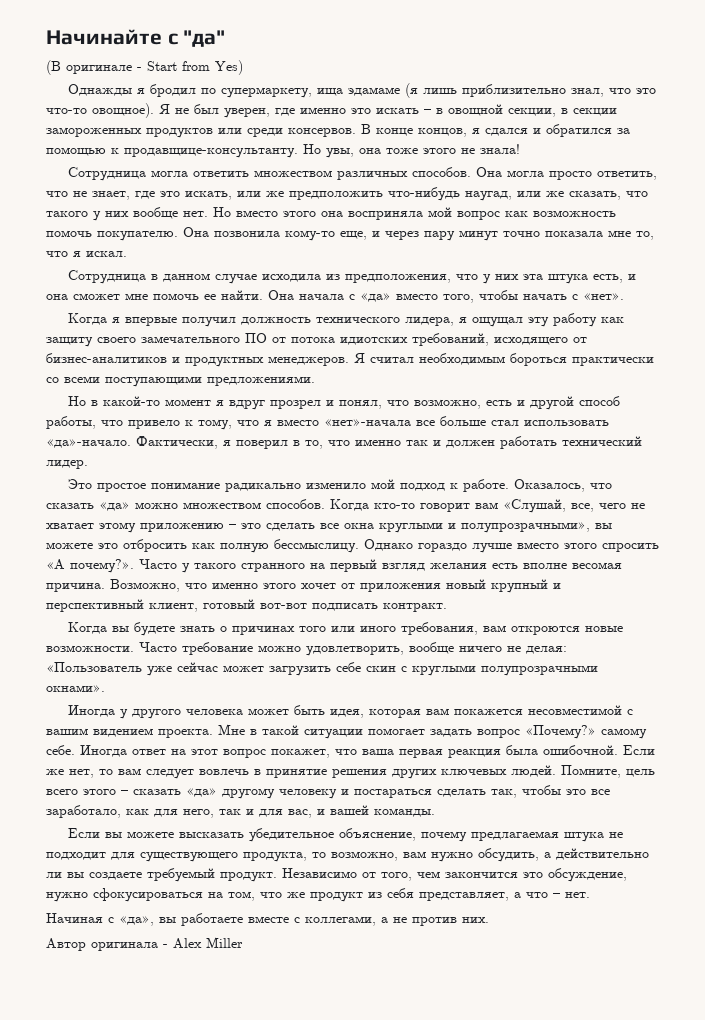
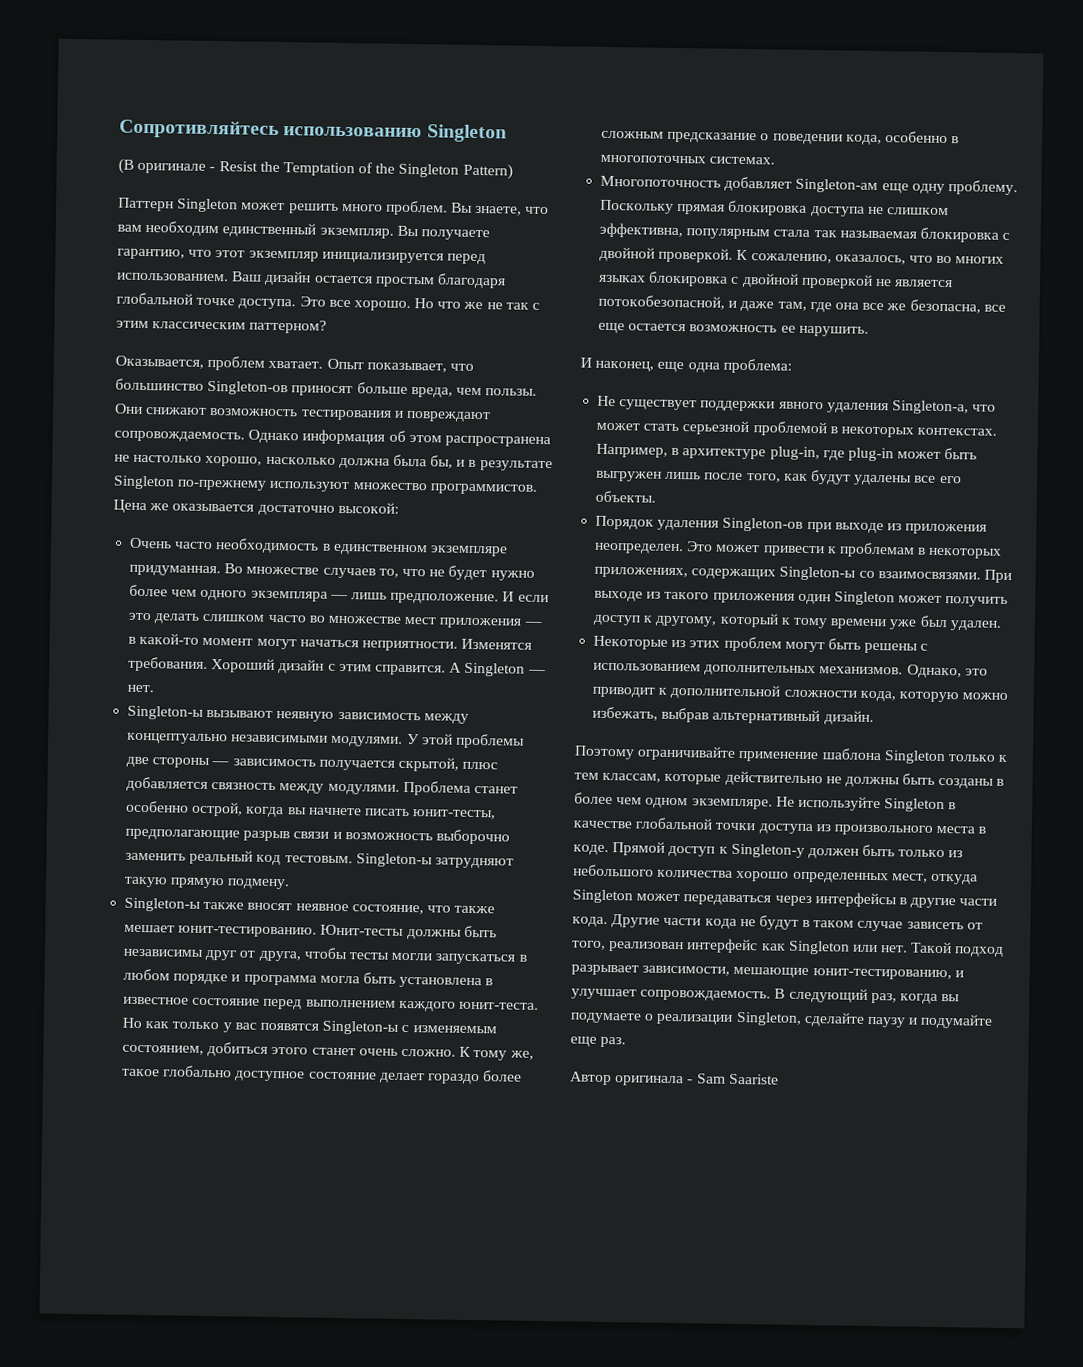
[46,29,226,47] Начинайте с "да" -> [119,119,507,143] Сопротивляйтесь использованию Singleton
[147,60,243,75] [68,83,657,98] [46,103,617,118] [46,124,630,138] [46,144,520,158] [68,167,658,181] [46,187,648,201] [46,207,616,221] [46,227,654,241] [46,251,127,257] [68,270,637,284] [46,290,624,303] [68,313,625,327] [46,333,587,347] [46,353,654,367] [46,376,315,387] [68,396,621,410] [46,416,609,430] [46,436,642,449] [46,460,88,469] [68,479,613,492] [46,499,645,513] [46,522,612,533] [46,539,659,553] [46,559,622,573] [46,579,561,593] [46,599,447,612] [68,622,624,636] [46,642,567,656] [46,662,598,676] [46,685,105,692] [68,705,634,719] [46,724,647,739] [46,745,655,758] [46,765,655,779] [46,785,610,799] [46,805,435,818] [68,828,624,842] [46,848,649,862] [46,868,627,882] [46,888,590,902] [46,913,489,926] Start from Yes) // Однажды я бродил по супермаркету, ища эдамаме (я лишь приблизительно знал, что это что-то овощное). Я не был уверен, где именно это искать – в овощной секции, в секции замороженных продуктов или среди консервов. В конце концов, я сдался и обратился за помощью к продавщице-консультанту. Но увы, она тоже этого не знала! // Сотрудница могла ответить множеством различных способов. Она могла просто ответить, что не знает, где это искать, или же предположить что-нибудь наугад, или же сказать, что такого у них вообще нет. Но вместо этого она восприняла мой вопрос как возможность помочь покупателю. Она позвонила кому-то еще, и через пару минут точно показала мне то, что я искал. // Сотрудница в данном случае исходила из предположения, что у них эта штука есть, и она сможет мне помочь ее найти. Она начала с «да» вместо того, чтобы начать с «нет». // Когда я впервые получил должность технического лидера, я ощущал эту работу как защиту своего замечательного ПО от потока идиотских требований, исходящего от бизнес-аналитиков и продуктных менеджеров. Я считал необходимым бороться практически со всеми поступающими предложениями. // Но в какой-то момент я вдруг прозрел и понял, что возможно, есть и другой способ работы, что привело к тому, что я вместо «нет»-начала все больше стал использовать «да»-начало. Фактически, я поверил в то, что именно так и должен работать технический лидер. // Это простое понимание радикально изменило мой подход к работе. Оказалось, что сказать «да» можно множеством способов. Когда кто-то говорит вам «Слушай, все, чего не хватает этому приложению – это сделать все окна круглыми и полупрозрачными», вы можете это отбросить как полную бессмыслицу. Однако гораздо лучше вместо этого спросить «А почему?». Часто у такого странного на первый взгляд желания есть вполне весомая причина. Возможно, что именно этого хочет от приложения новый крупный и перспективный клиент, готовый вот-вот подписать контракт. // Когда вы будете знать о причинах того или иного требования, вам откроются новые возможности. Часто требование можно удовлетворить, вообще ничего не делая: «Пользователь уже сейчас может загрузить себе скин с круглыми полупрозрачными окнами». // Иногда у другого человека может быть идея, которая вам покажется несовместимой с вашим видением проекта. Мне в такой ситуации помогает задать вопрос «Почему?» самому себе. Иногда ответ на этот вопрос покажет, что ваша первая реакция была ошибочной. Если же нет, то вам следует вовлечь в принятие решения других ключевых людей. Помните, цель всего этого – сказать «да» другому человеку и постараться сделать так, чтобы это все заработало, как для него, так и для вас, и вашей команды. // Если вы можете высказать убедительное объяснение, почему предлагаемая штука не подходит для существующего продукта, то возможно, вам нужно обсудить, а действительно ли вы создаете требуемый продукт. Независимо от того, чем закончится это обсуждение, нужно сфокусироваться на том, что же продукт из себя представляет, а что – нет. // Начиная с «да», вы работаете вместе с коллегами, а не против них. -> [218,161,513,180] [118,197,550,216] [117,221,490,241] [117,248,486,265] [117,270,506,289] [116,292,541,311] [116,319,328,334] [115,355,474,373] [115,378,538,398] [115,403,491,423] [114,429,551,448] [114,454,553,472] [113,475,537,495] [113,499,399,516] [129,537,508,557] [129,563,535,581] [129,584,549,605] [128,612,542,629] [128,632,533,652] [128,656,546,677] [127,684,155,693] [127,705,469,724] [127,732,525,749] [126,756,499,772] [126,776,518,796] [126,800,497,820] [125,828,510,845] [125,849,514,869] [124,876,291,890] [124,897,496,915] [124,924,497,940] [123,947,527,965] [123,968,494,989] [123,996,539,1012] [122,1017,497,1035] [122,1042,534,1061] [122,1065,523,1085] [601,130,960,146] [600,154,776,165] [600,175,1018,196] [600,199,949,217] [599,222,1011,243] [599,246,1005,265] [599,271,954,289] [598,294,1006,314] [598,322,869,337] [580,357,792,374] [597,395,997,415] [596,420,998,438] [596,443,978,462] [596,470,962,486] [595,490,657,503] [595,515,988,535] [594,541,1003,559] [594,566,1012,584] [594,590,1009,607] [593,612,1001,631] [593,635,929,654] [593,662,988,679] [592,683,1009,703] [592,706,874,725] [574,745,1008,765] [574,770,1005,789] [574,792,957,813] [573,817,987,836] [573,841,964,859] [573,864,978,885] [572,889,998,909] [572,914,983,932] [572,938,1005,957] [571,964,964,981] [571,987,961,1004] [570,1011,994,1029] [570,1036,627,1048] Resist the Temptation of the Singleton Pattern) // Паттерн Singleton может решить много проблем. Вы знаете, что вам необходим единственный экземпляр. Вы получаете гарантию, что этот экземпляр инициализируется перед использованием. Ваш дизайн остается простым благодаря глобальной точке доступа. Это все хорошо. Но что же не так с этим классическим паттерном? // Оказывается, проблем хватает. Опыт показывает, что большинство Singleton-ов приносят больше вреда, чем пользы. Они снижают возможность тестирования и повреждают сопровождаемость. Однако информация об этом распространена не настолько хорошо, насколько должна была бы, и в результате Singleton по-прежнему используют множество программистов. Цена же оказывается достаточно высокой: // Очень часто необходимость в единственном экземпляре придуманная. Во множестве случаев то, что не будет нужно более чем одного экземпляра — лишь предположение. И если это делать слишком часто во множестве мест приложения — в какой-то момент могут начаться неприятности. Изменятся требования. Хороший дизайн с этим справится. А Singleton — нет. // Singleton-ы вызывают неявную зависимость между концептуально независимыми модулями. У этой проблемы две стороны — зависимость получается скрытой, плюс добавляется связность между модулями. Проблема станет особенно острой, когда вы начнете писать юнит-тесты, предполагающие разрыв связи и возможность выборочно заменить реальный код тестовым. Singleton-ы затрудняют такую прямую подмену. // Singleton-ы также вносят неявное состояние, что также мешает юнит-тестированию. Юнит-тесты должны быть независимы друг от друга, чтобы тесты могли запускаться в любом порядке и программа могла быть установлена в известное состояние перед выполнением каждого юнит-теста. Но как только у вас появятся Singleton-ы с изменяемым состоянием, добиться этого станет очень сложно. К тому же, такое глобально доступное состояние делает гораздо более сложным предсказание о поведении кода, особенно в многопоточных системах. // Многопоточность добавляет Singleton-ам еще одну проблему. Поскольку прямая блокировка доступа не слишком эффективна, популярным стала так называемая блокировка с двойной проверкой. К сожалению, оказалось, что во многих языках блокировка с двойной проверкой не является потокобезопасной, и даже там, где она все же безопасна, все еще остается возможность ее нарушить. // И наконец, еще одна проблема: // Не существует поддержки явного удаления Singleton-а, что может стать серьезной проблемой в некоторых контекстах. Например, в архитектуре plug-in, где plug-in может быть выгружен лишь после того, как будут удалены все его объекты. // Порядок удаления Singleton-ов при выходе из приложения неопределен. Это может привести к проблемам в некоторых приложениях, содержащих Singleton-ы со взаимосвязями. При выходе из такого приложения один Singleton может получить доступ к другому, который к тому времени уже был удален. // Некоторые из этих проблем могут быть решены с использованием дополнительных механизмов. Однако, это приводит к дополнительной сложности кода, которую можно избежать, выбрав альтернативный дизайн. // Поэтому ограничивайте применение шаблона Singleton только к тем классам, которые действительно не должны быть созданы в более чем одном экземпляре. Не используйте Singleton в качестве глобальной точки доступа из произвольного места в коде. Прямой доступ к Singleton-у должен быть только из небольшого количества хорошо определенных мест, откуда Singleton может передаваться через интерфейсы в другие части кода. Другие части кода не будут в таком случае зависеть от того, реализован интерфейс как Singleton или нет. Такой подход разрывает зависимости, мешающие юнит-тестированию, и улучшает сопровождаемость. В следующий раз, когда вы подумаете о реализации Singleton, сделайте паузу и подумайте еще раз.
[173,937,243,949] Alex Miller -> [696,1073,779,1085] Sam Saariste

